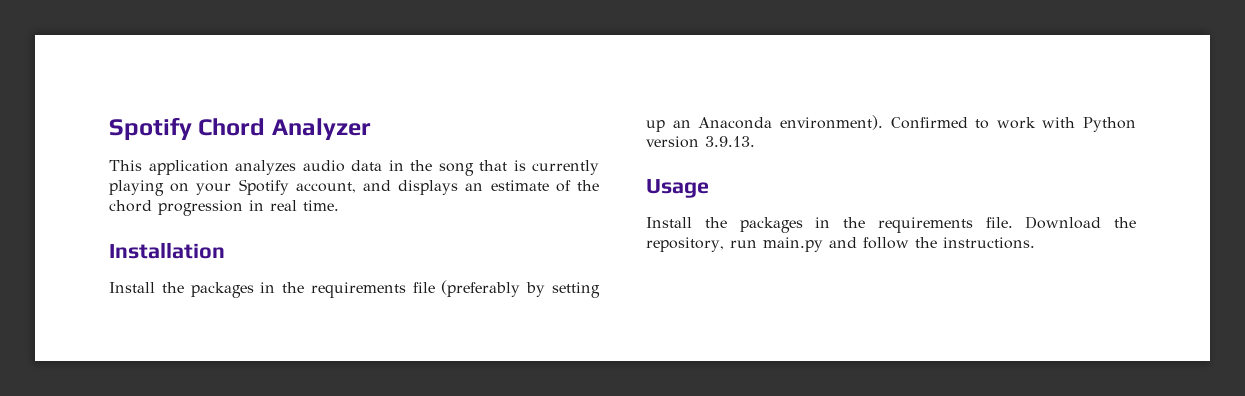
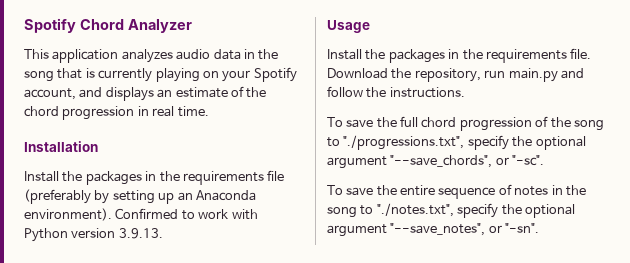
(1035, 243) none -> [327,116,604,131] [327,135,586,150] [327,155,545,169] [327,184,586,199] [327,203,575,218] [327,223,540,237] // To save the full chord progression of the song to "./progressions.txt", specify the optional argument "--save_chords", or "-sc". // To save the entire sequence of notes in the song to "./notes.txt", specify the optional argument "--save_notes", or "-sn".

